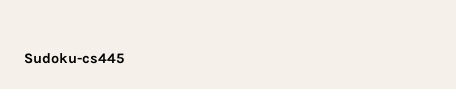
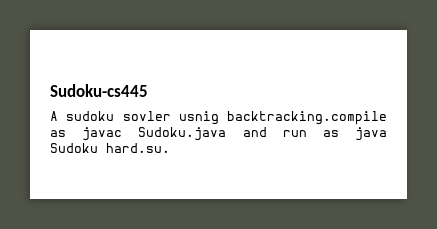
(124, 58) none -> [50,111,387,125] [50,127,387,141] [50,143,170,153] // A sudoku sovler usnig backtracking.compile as javac Sudoku.java and run as java Sudoku hard.su.

